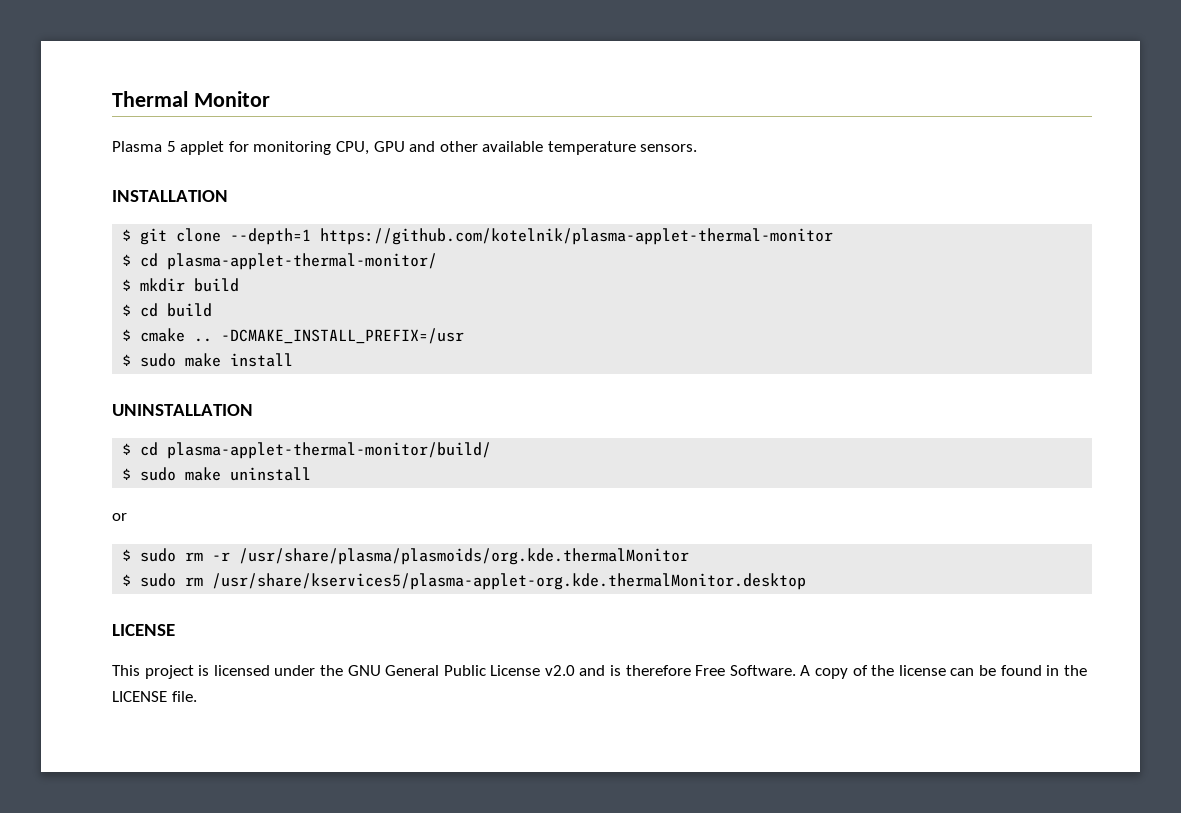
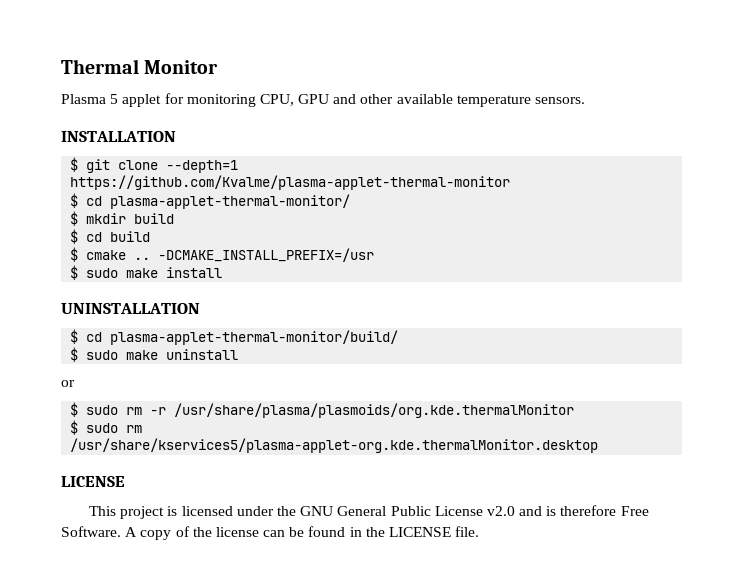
[320,228,834,245] https://github.com/kotelnik/plasma-applet-thermal-monitor -> [70,175,511,190] https://github.com/Kvalme/plasma-applet-thermal-monitor

